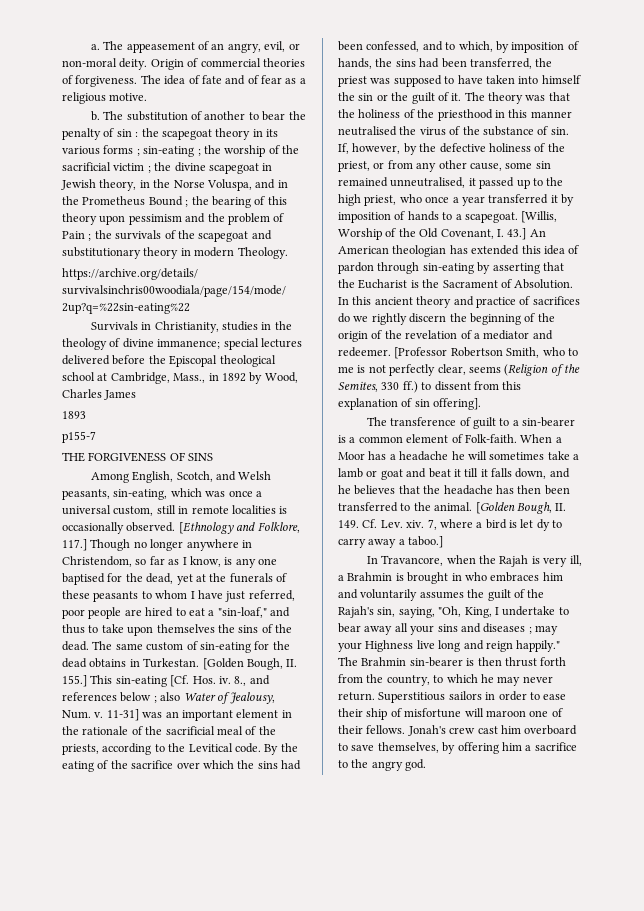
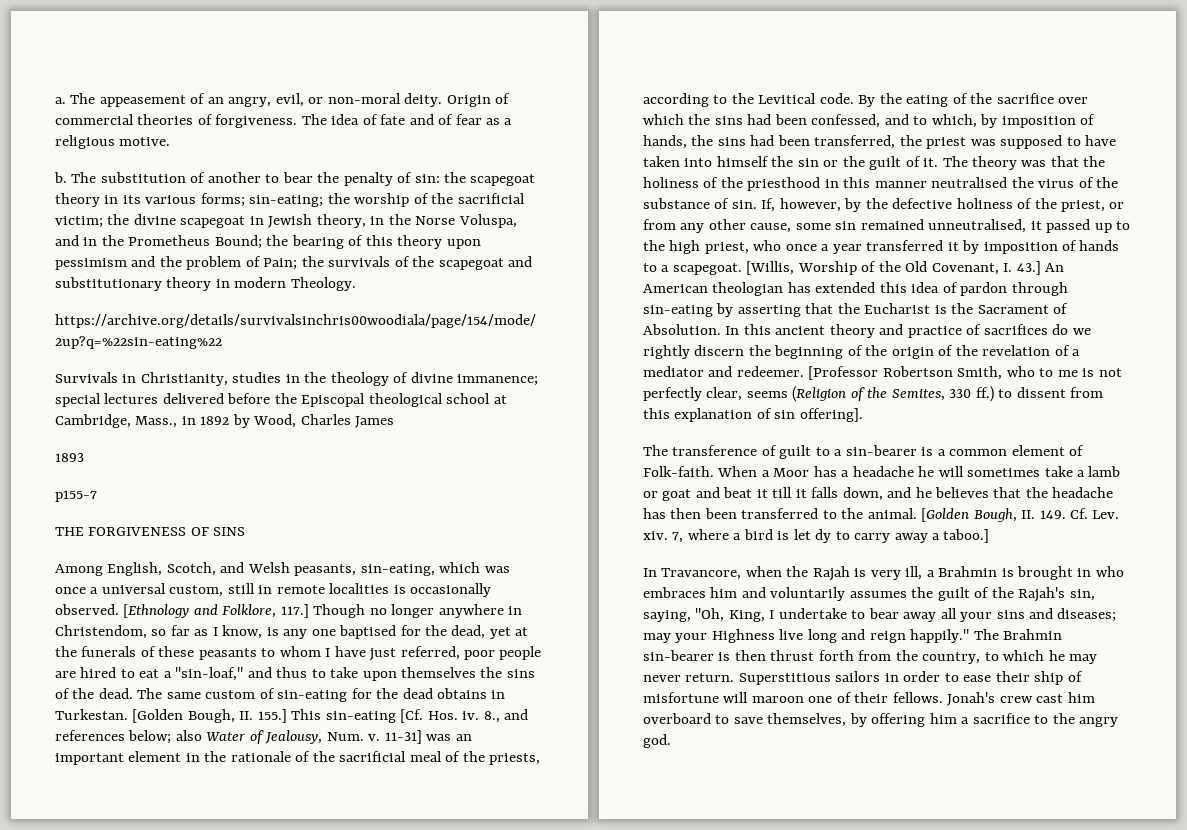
[116,129,139,137] sin : -> [414,174,440,183] sin:
[103,145,201,157] forms ; sin-eating ; -> [200,193,324,207] forms; sin-eating;
[113,163,151,173] victim ; -> [55,216,103,228] victim;
[148,196,189,207] Bound ; -> [214,235,262,249] Bound;
[62,231,92,241] Pain ; -> [263,258,298,270] Pain;
[120,692,157,703] below ; -> [128,730,172,744] below;
[483,623,532,634] diseases ; -> [1057,608,1117,622] diseases;

